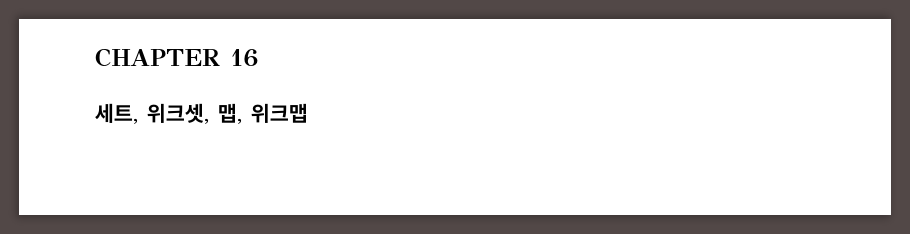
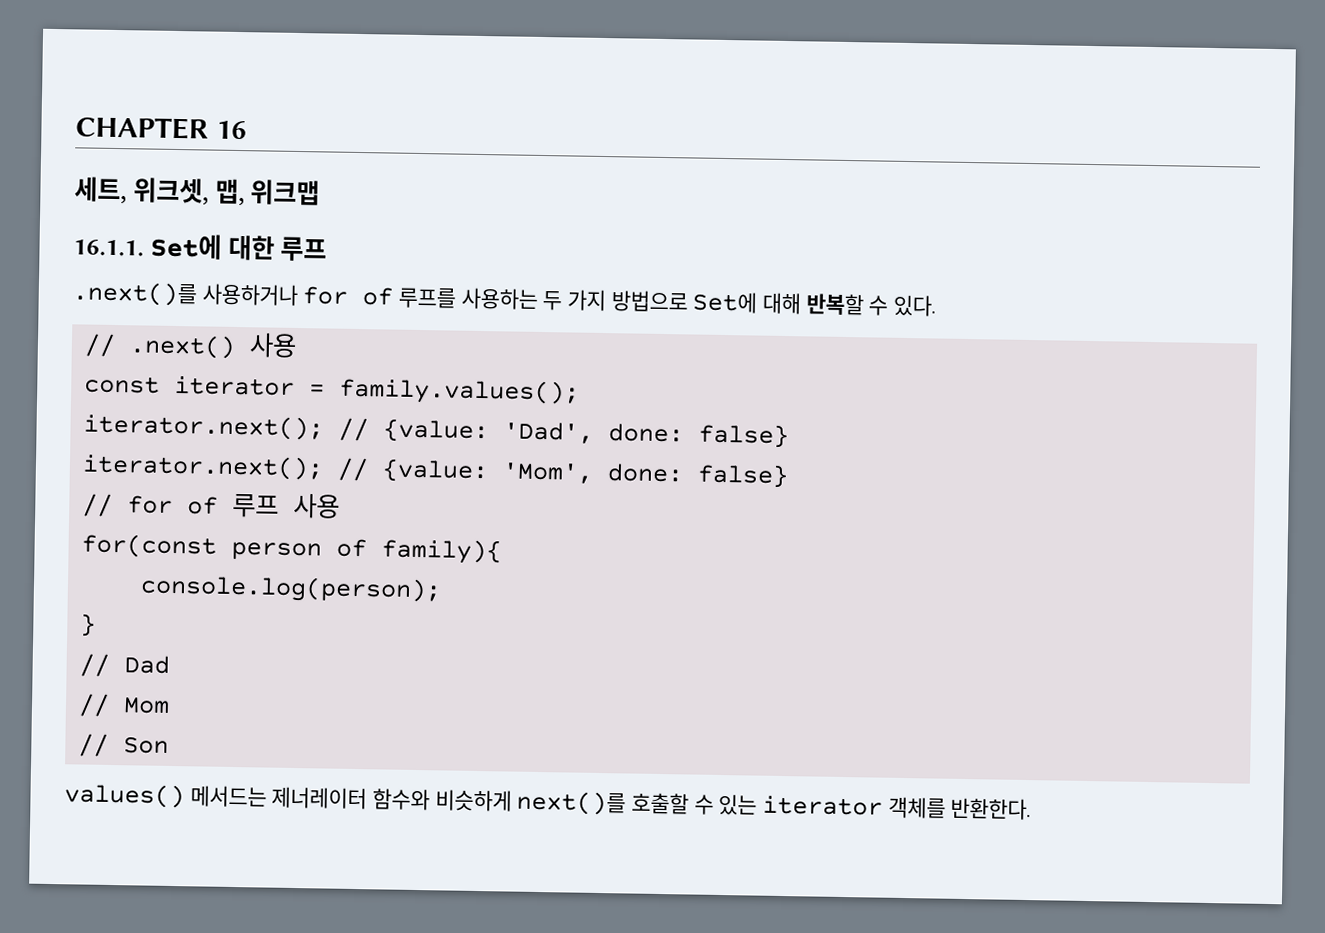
(308, 113) none -> [73,233,328,262] [72,281,938,317] [83,332,297,359] [83,375,580,406] [82,413,789,449] [81,453,789,489] [81,492,340,519] [80,533,502,565] [139,574,442,604] [79,613,96,637] [78,653,170,677] [77,693,170,717] [77,733,169,757] [64,783,1033,821] // 16.1.1. Set에 대한 루프 // .next()를 사용하거나 for of 루프를 사용하는 두 가지 방법으로 Set에 대해 반복할 수 있다. // // .next() 사용 // const iterator = family.values(); // iterator.next(); // {value: 'Dad', done: false} // iterator.next(); // {value: 'Mom', done: false} // // for of 루프 사용 // for(const person of family){ // console.log(person); // } // // Dad // // Mom // // Son // values() 메서드는 제너레이터 함수와 비슷하게 next()를 호출할 수 있는 iterator 객체를 반환한다.

